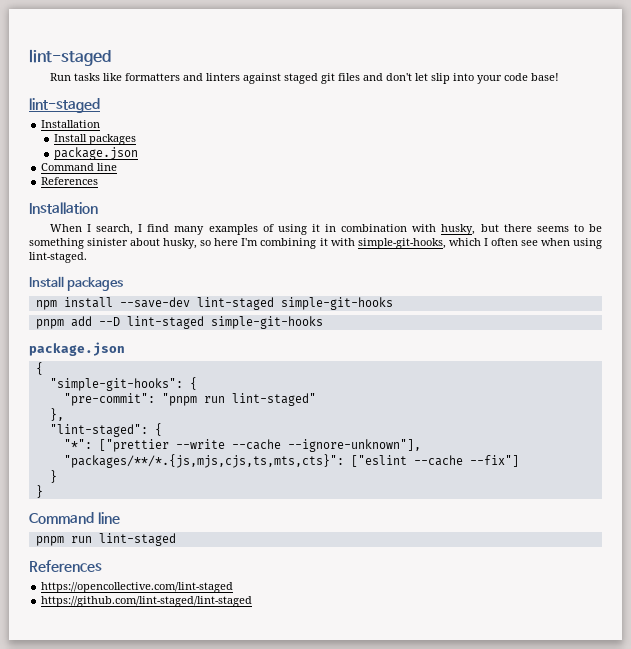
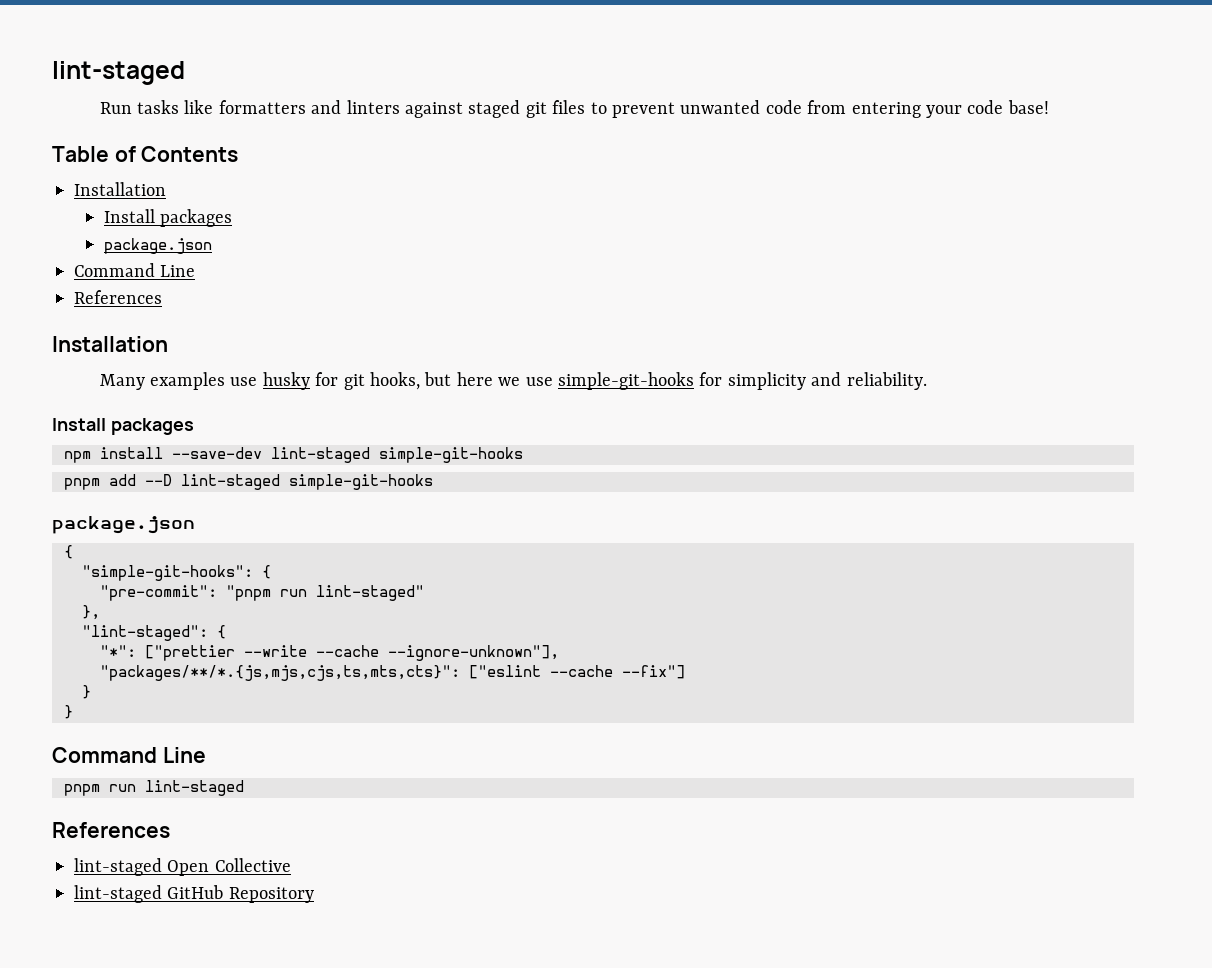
[362,73,474,84] and don't let slip into -> [590,100,921,118] to prevent unwanted code from entering
[29,98,100,113] lint-staged -> [52,146,239,162] Table of Contents
[97,163,118,171] line -> [160,265,196,277] Line
[49,224,602,235] [29,238,602,249] [29,252,87,263] When I search, I find many examples of using it in combination with husky, but there seems to be something sinister about husky, so here I'm combining it with simple-git-hooks, which I often see when using lint-staged. -> [99,372,927,390] Many examples use husky for git hooks, but here we use simple-git-hooks for simplicity and reliability.
[97,512,120,524] line -> [162,747,206,763] Line
[41,582,234,593] [41,596,253,607] https://opencollective.com/lint-staged // https://github.com/lint-staged/lint-staged -> [74,858,291,876] [74,885,314,903] lint-staged Open Collective // lint-staged GitHub Repository

